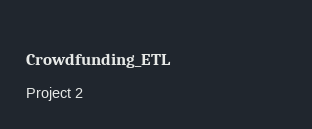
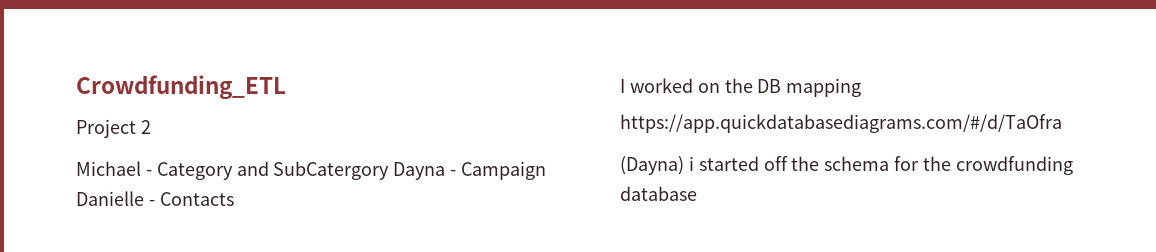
(83, 93) none -> [76,161,547,180] [76,191,234,206] [620,78,862,97] [620,114,1062,133] [620,156,1073,175] [620,186,697,201] // Michael - Category and SubCatergory Dayna - Campaign Danielle - Contacts // I worked on the DB mapping // https://app.quickdatabasediagrams.com/#/d/TaOfra // (Dayna) i started off the schema for the crowdfunding database

